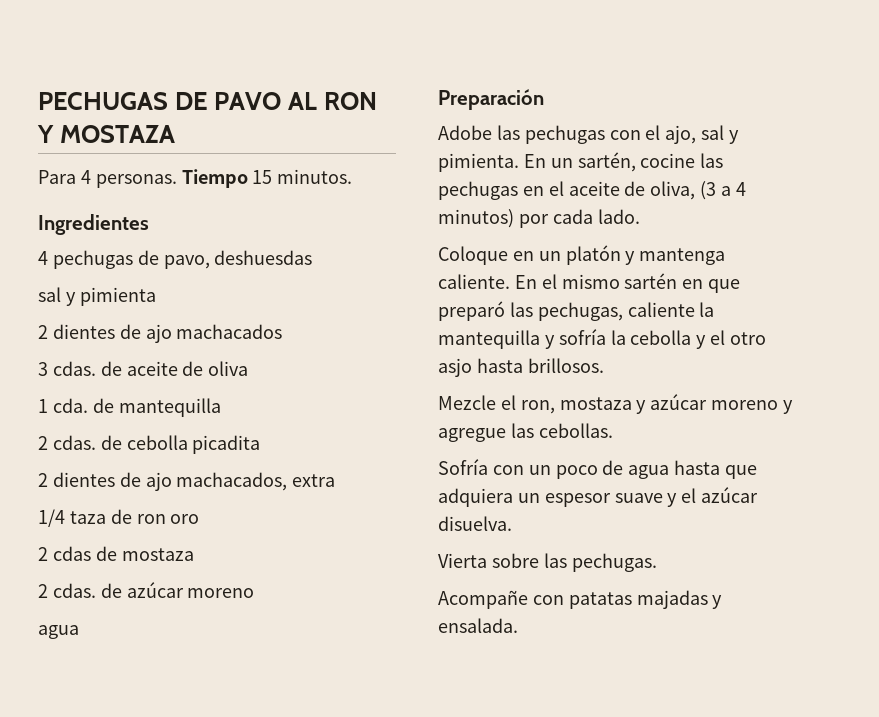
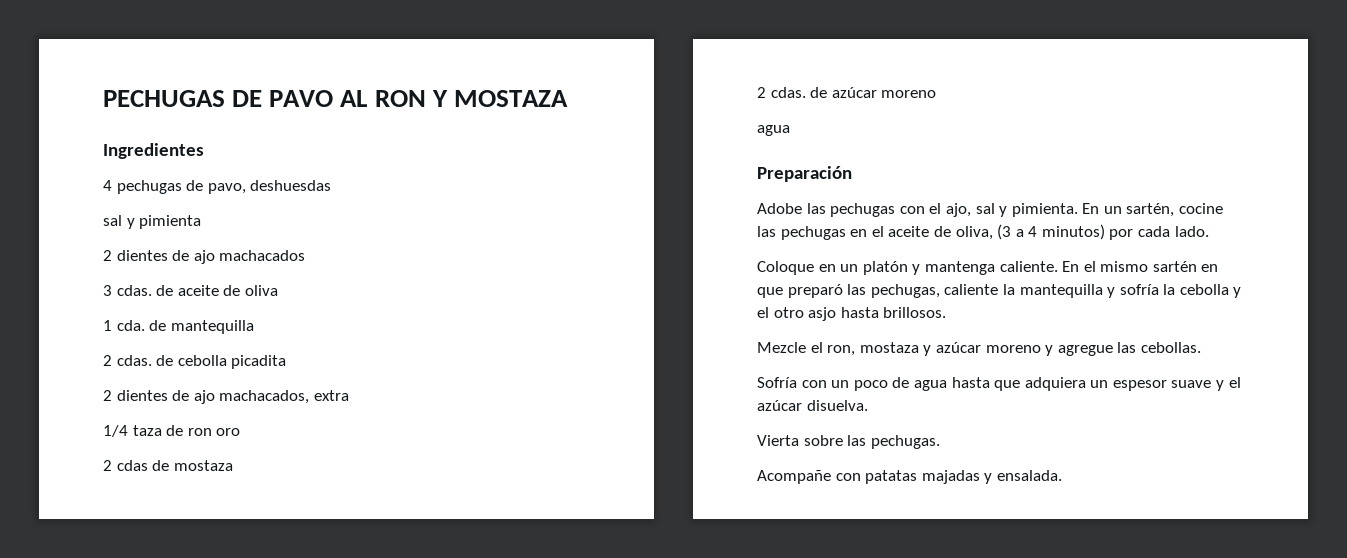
[38,169,353,188] // Para 4 personas. Tiempo 15 minutos. -> (568, 98) none

